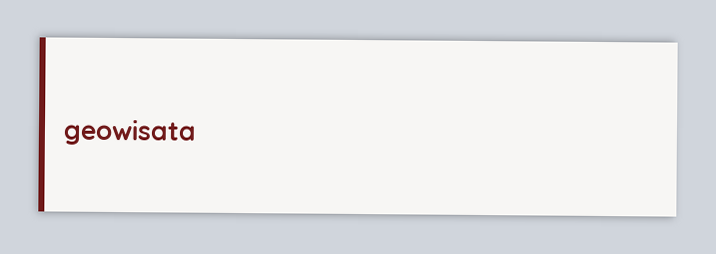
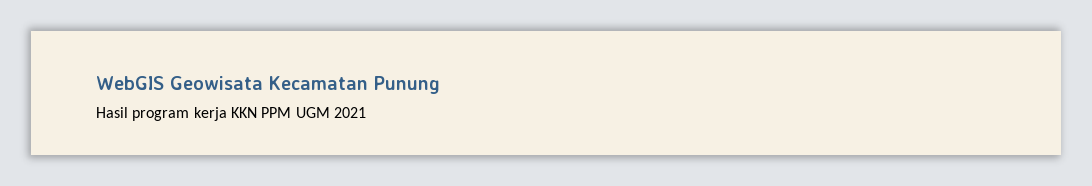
[63,118,197,146] geowisata -> [96,76,440,94] [96,107,366,121] WebGIS Geowisata Kecamatan Punung // Hasil program kerja KKN PPM UGM 2021

